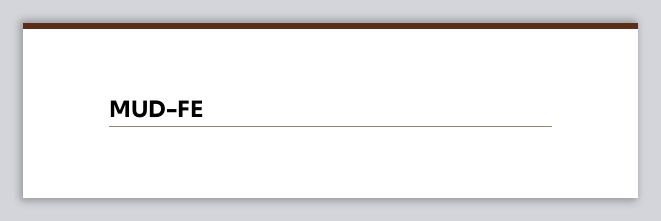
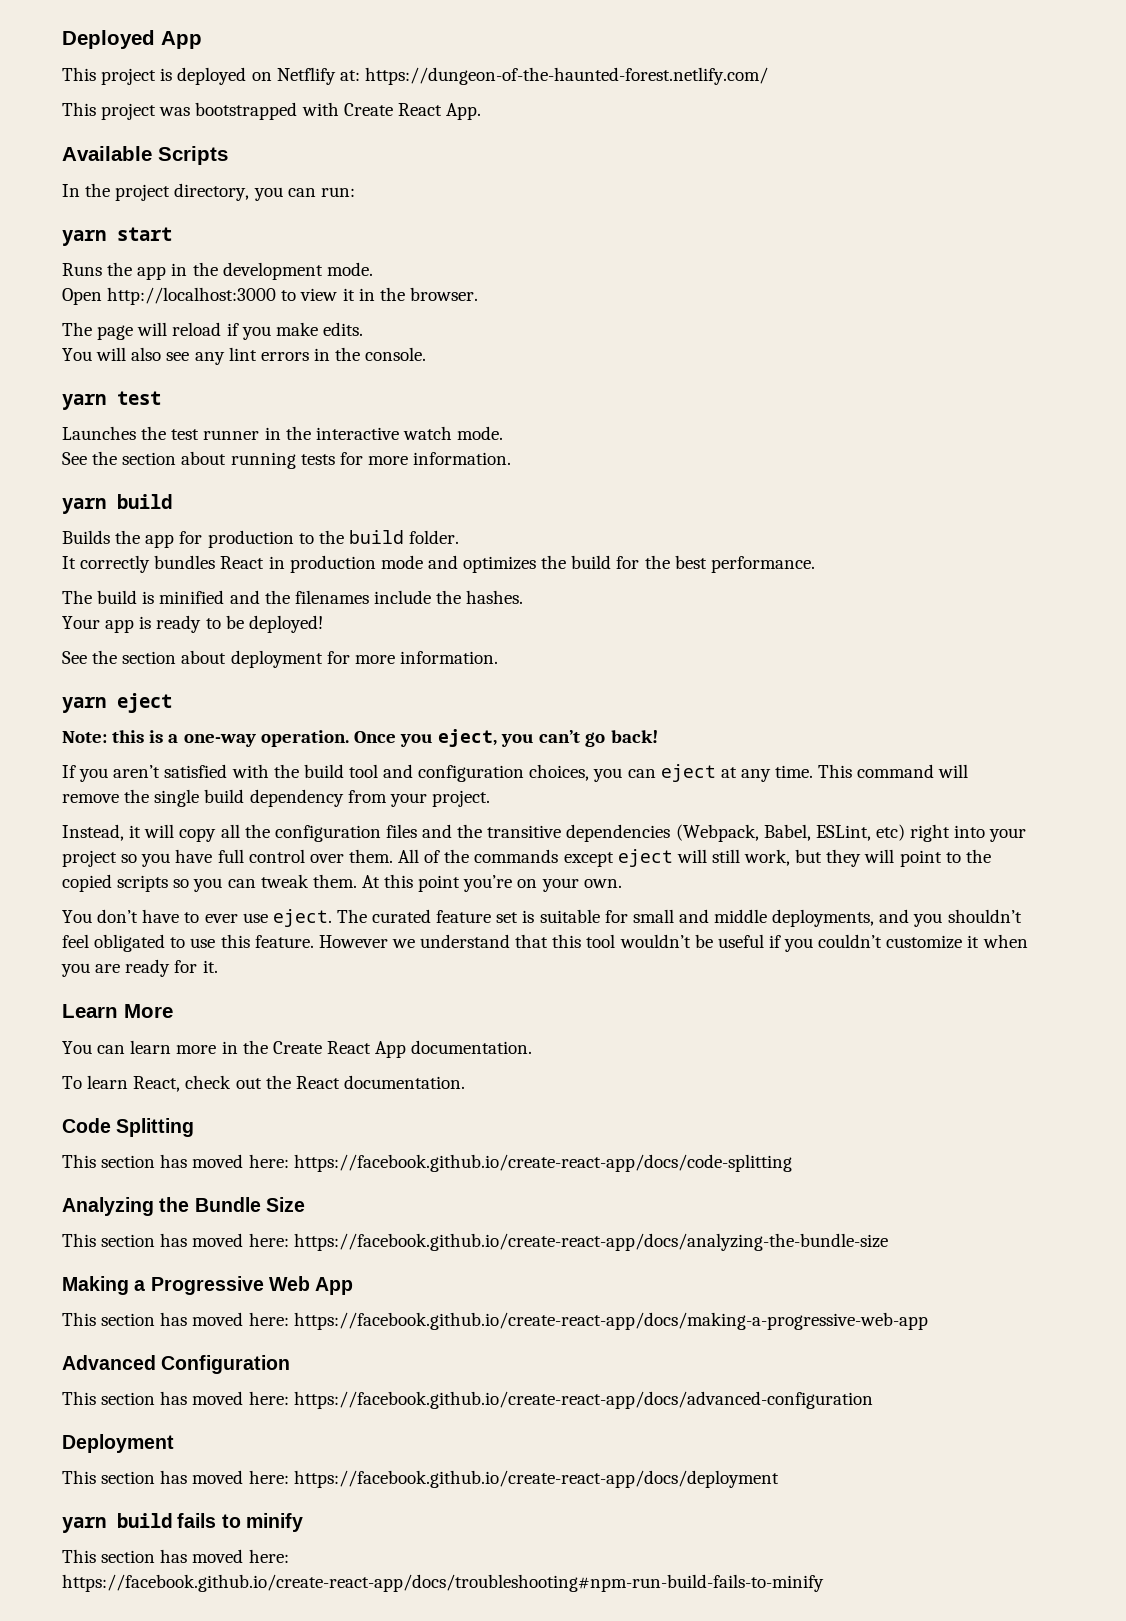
[109,100,203,118] MUD-FE -> [62,30,202,49] [62,67,768,85] [62,102,481,120] [62,146,228,165] [62,183,355,201] [62,227,172,246] [62,262,373,280] [62,287,478,305] [62,322,363,340] [62,347,427,365] [62,391,161,410] [62,426,504,440] [62,451,512,469] [62,494,172,514] [62,530,460,548] [62,555,815,573] [62,590,524,604] [62,615,323,633] [62,650,498,668] [62,693,172,713] [62,729,658,747] [62,764,969,782] [62,789,490,807] [62,824,1027,842] [62,849,991,867] [62,874,622,892] [62,909,1022,927] [62,934,1028,952] [61,959,218,977] [62,1004,173,1018] [62,1040,533,1058] [62,1075,465,1092] [62,1118,195,1137] [62,1154,792,1172] [62,1197,305,1216] [62,1233,888,1251] [62,1276,354,1295] [62,1312,928,1330] [62,1355,291,1374] [62,1391,873,1409] [62,1434,174,1453] [62,1470,779,1488] [62,1513,303,1533] [62,1549,289,1563] [62,1574,824,1592] Deployed App // This project is deployed on Netflify at: https://dungeon-of-the-haunted-forest.netlify.com/ // This project was bootstrapped with Create React App. // Available Scripts // In the project directory, you can run: // yarn start // Runs the app in the development mode. // Open http://localhost:3000 to view it in the browser. // The page will reload if you make edits. // You will also see any lint errors in the console. // yarn test // Launches the test runner in the interactive watch mode. // See the section about running tests for more information. // yarn build // Builds the app for production to the build folder. // It correctly bundles React in production mode and optimizes the build for the best performance. // The build is minified and the filenames include the hashes. // Your app is ready to be deployed! // See the section about deployment for more information. // yarn eject // Note: this is a one-way operation. Once you eject, you can’t go back! // If you aren’t satisfied with the build tool and configuration choices, you can eject at any time. This command will remove the single build dependency from your project. // Instead, it will copy all the configuration files and the transitive dependencies (Webpack, Babel, ESLint, etc) right into your project so you have full control over them. All of the commands except eject will still work, but they will point to the copied scripts so you can tweak them. At this point you’re on your own. // You don’t have to ever use eject. The curated feature set is suitable for small and middle deployments, and you shouldn’t feel obligated to use this feature. However we understand that this tool wouldn’t be useful if you couldn’t customize it when you are ready for it. // Learn More // You can learn more in the Create React App documentation. // To learn React, check out the React documentation. // Code Splitting // This section has moved here: https://facebook.github.io/create-react-app/docs/code-splitting // Analyzing the Bundle Size // This section has moved here: https://facebook.github.io/create-react-app/docs/analyzing-the-bundle-size // Making a Progressive Web App // This section has moved here: https://facebook.github.io/create-react-app/docs/making-a-progressive-web-app // Advanced Configuration // This section has moved here: https://facebook.github.io/create-react-app/docs/advanced-configuration // Deployment // This section has moved here: https://facebook.github.io/create-react-app/docs/deployment // yarn build fails to minify // This section has moved here: https://facebook.github.io/create-react-app/docs/troubleshooting#npm-run-build-fails-to-minify

